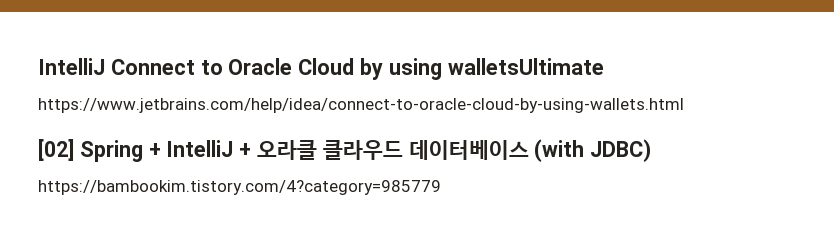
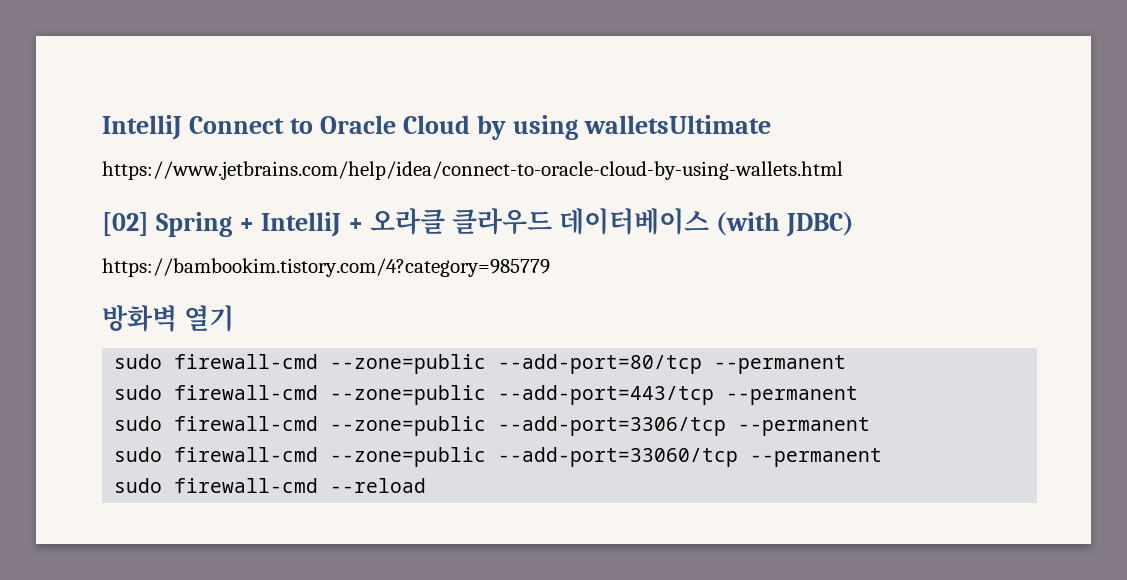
(441, 187) none -> [102,305,235,332] [114,354,847,374] [114,385,859,405] [114,416,871,436] [114,447,883,467] [114,478,427,493] // 방화벽 열기 // sudo firewall-cmd --zone=public --add-port=80/tcp --permanent // sudo firewall-cmd --zone=public --add-port=443/tcp --permanent // sudo firewall-cmd --zone=public --add-port=3306/tcp --permanent // sudo firewall-cmd --zone=public --add-port=33060/tcp --permanent // sudo firewall-cmd --reload

